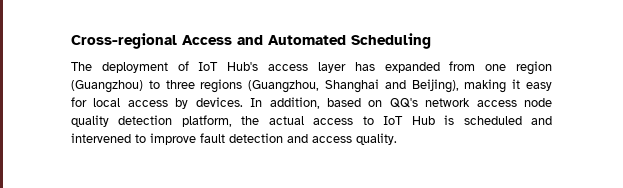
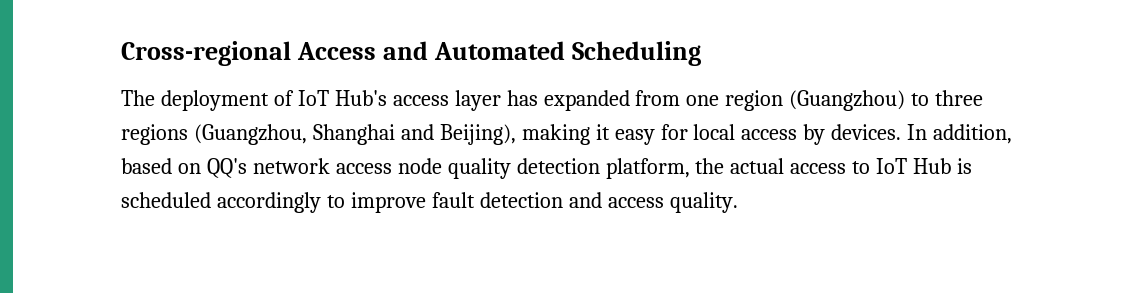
[530,116,552,125] [71,133,131,143] and intervened -> [216,192,321,213] accordingly

